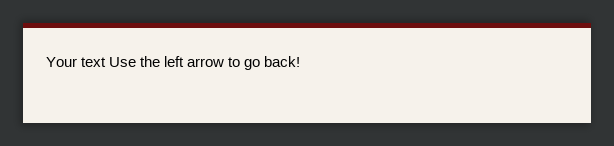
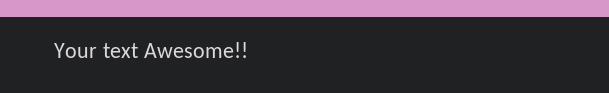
[109,56,301,70] Use the left arrow to go back! -> [143,42,248,58] Awesome!!

